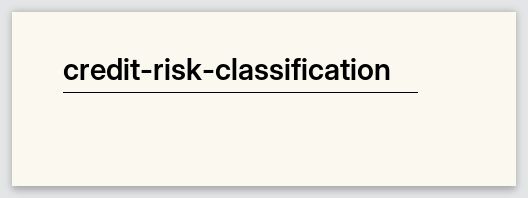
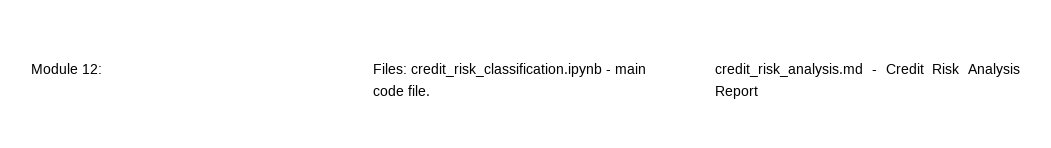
[63,58,391,80] credit-risk-classification -> [31,63,102,74] [373,63,646,77] [373,85,430,96] [715,63,1020,77] [715,86,758,99] Module 12: // Files: credit_risk_classification.ipynb - main code file. // credit_risk_analysis.md - Credit Risk Analysis Report

